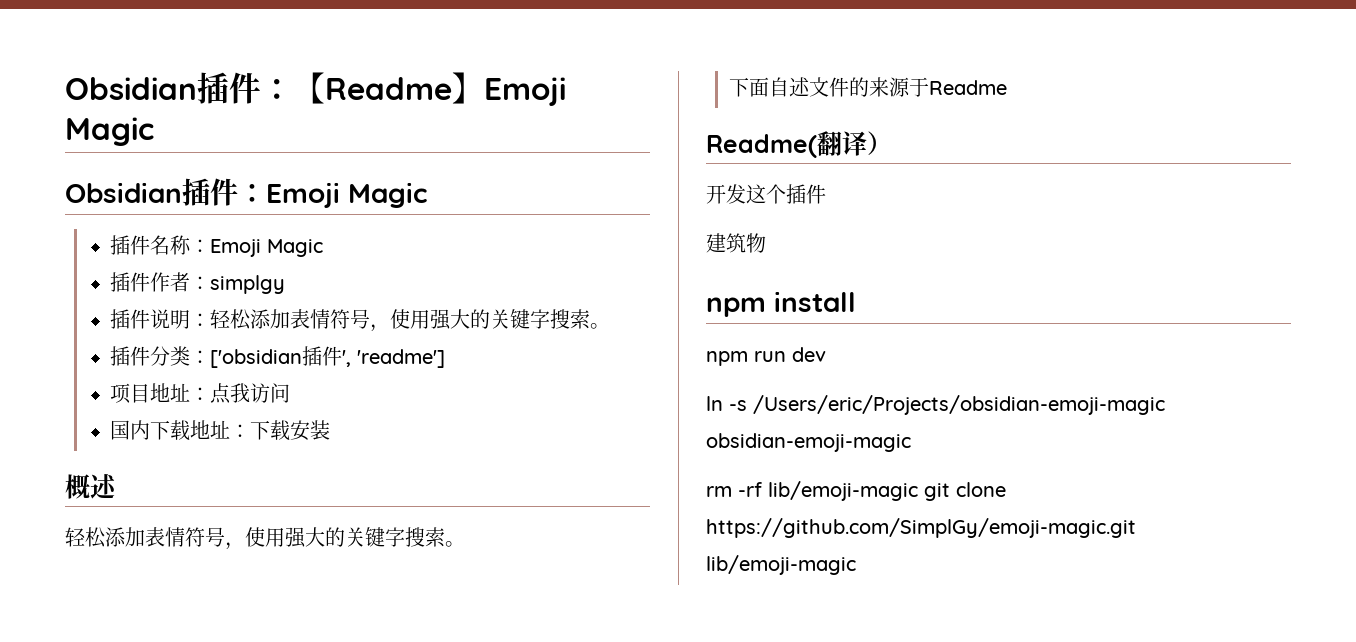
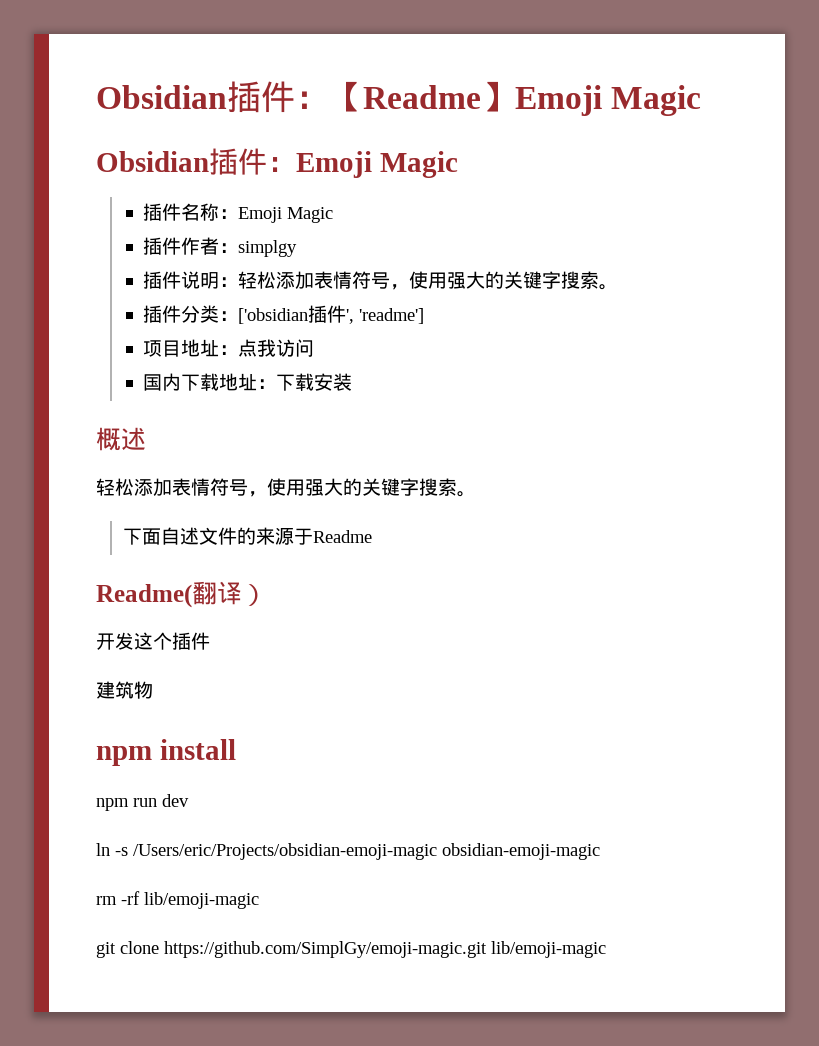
(918, 491) none -> (259, 900) //

